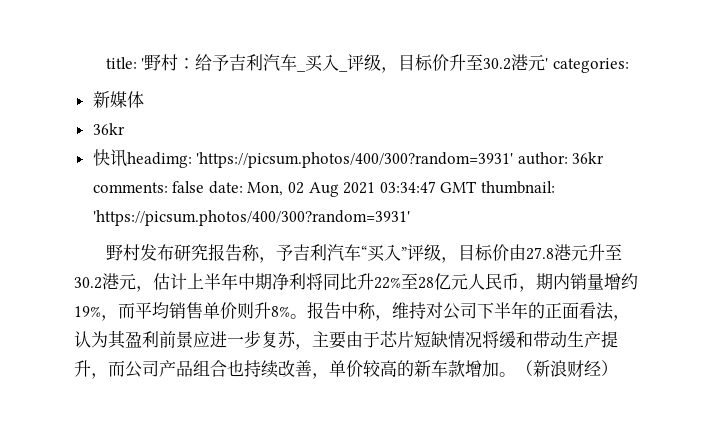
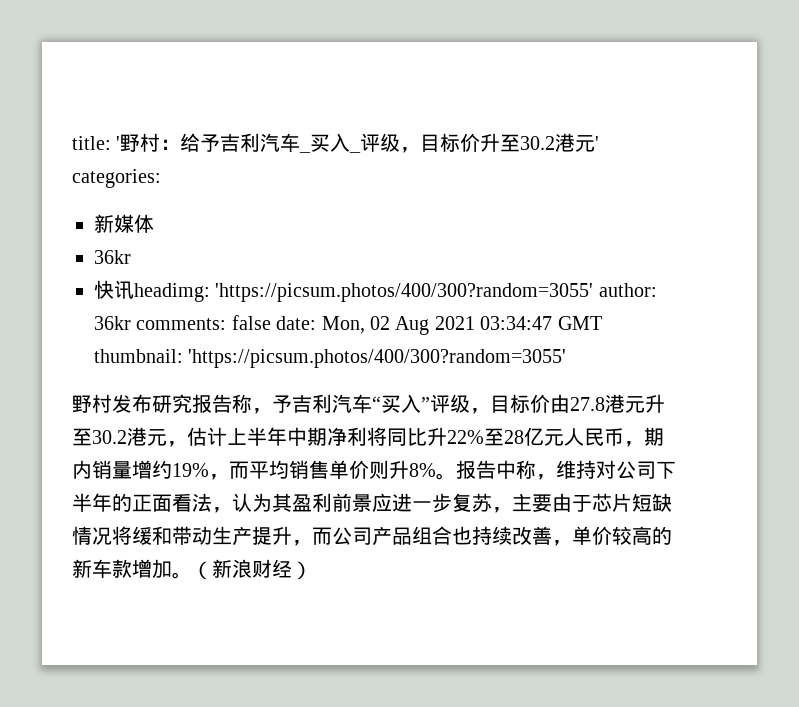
[196,152,514,168] 'https://picsum.photos/400/300?random=3931' -> [215,283,594,302] 'https://picsum.photos/400/300?random=3055'
[92,210,410,226] 'https://picsum.photos/400/300?random=3931' -> [188,349,567,368] 'https://picsum.photos/400/300?random=3055'

